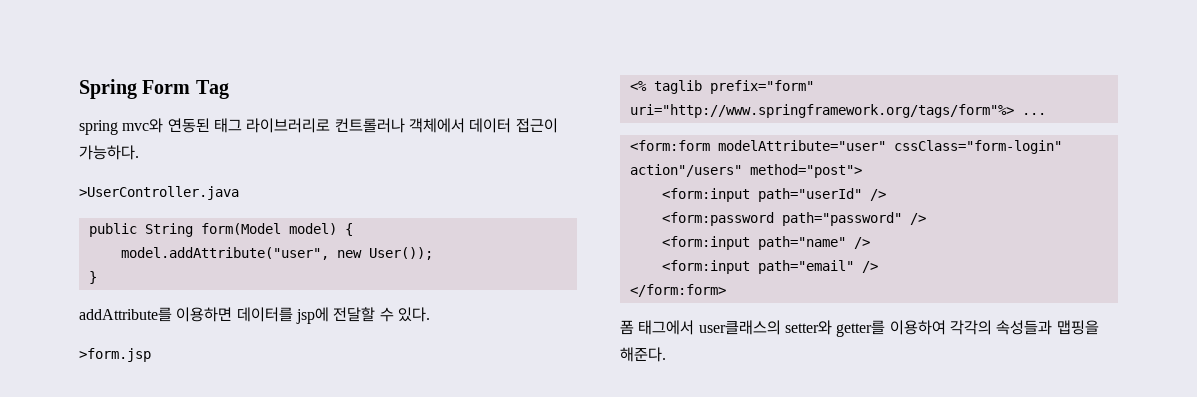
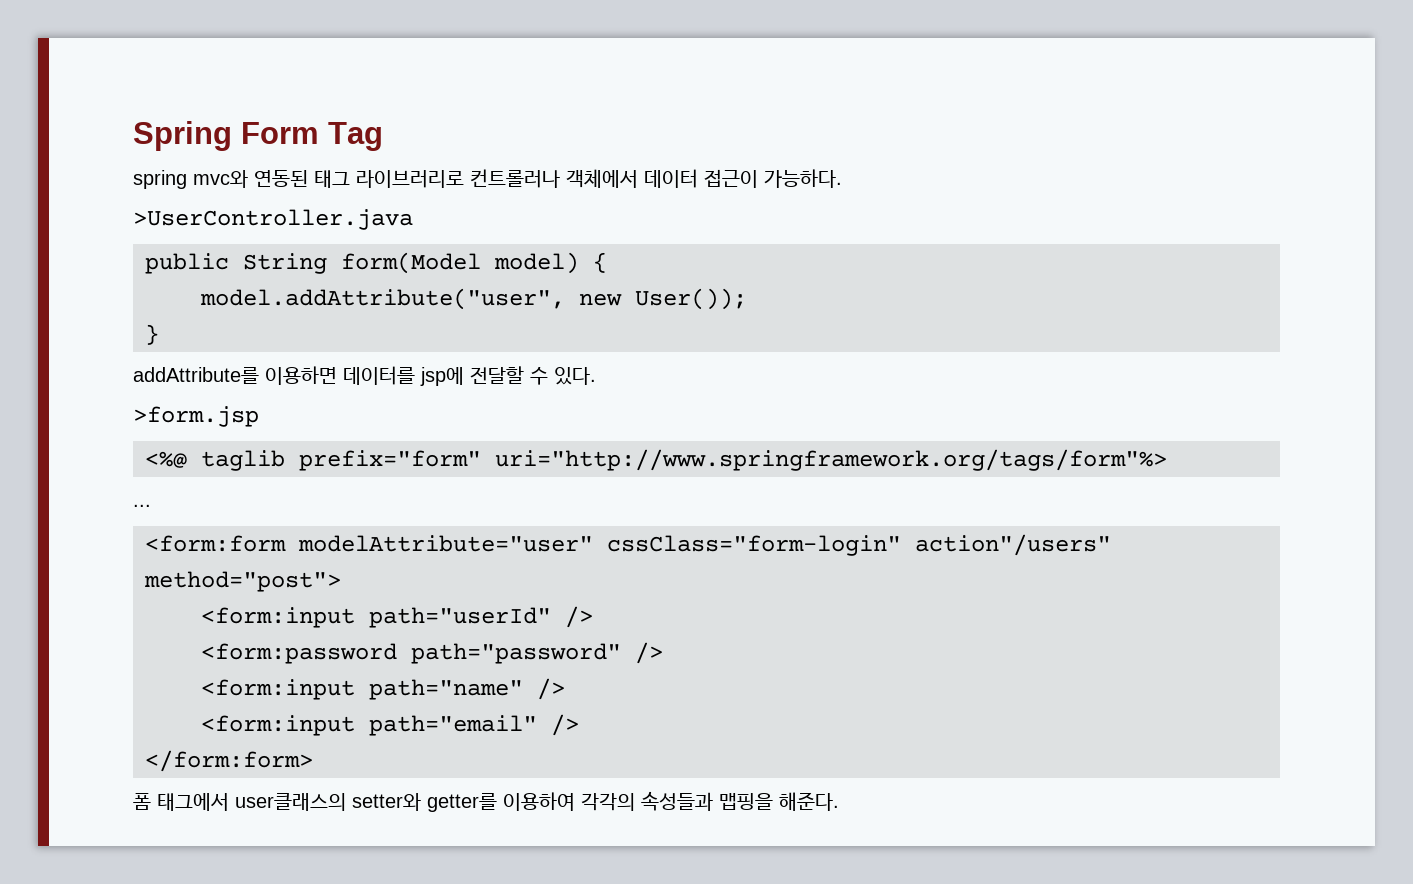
[629,81,647,91] <% -> [145,451,187,468] <%@
(1014, 111) none -> (1167, 460) //

